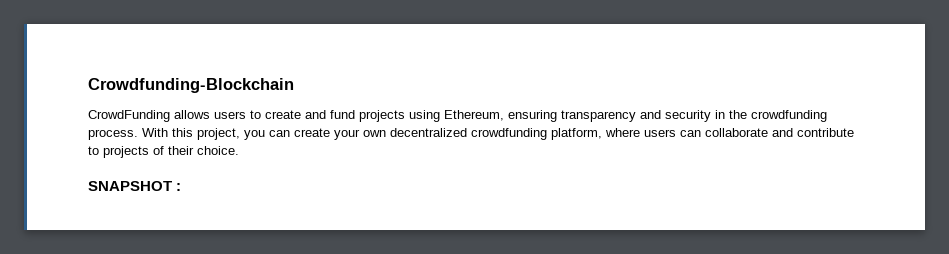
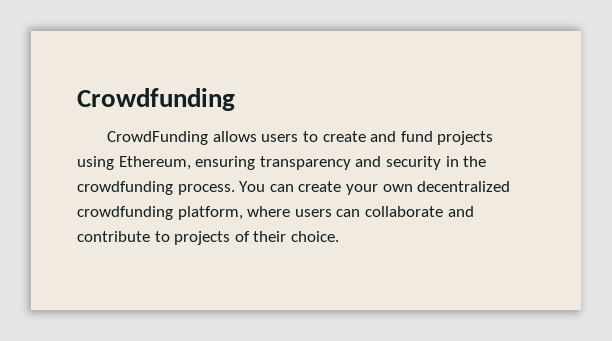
[88,78,294,93] Crowdfunding-Blockchain -> [77,88,235,111] Crowdfunding
[142,128,265,140] With this project, you -> [239,181,266,192] You
[88,181,182,191] // SNAPSHOT : -> (339, 236) none

